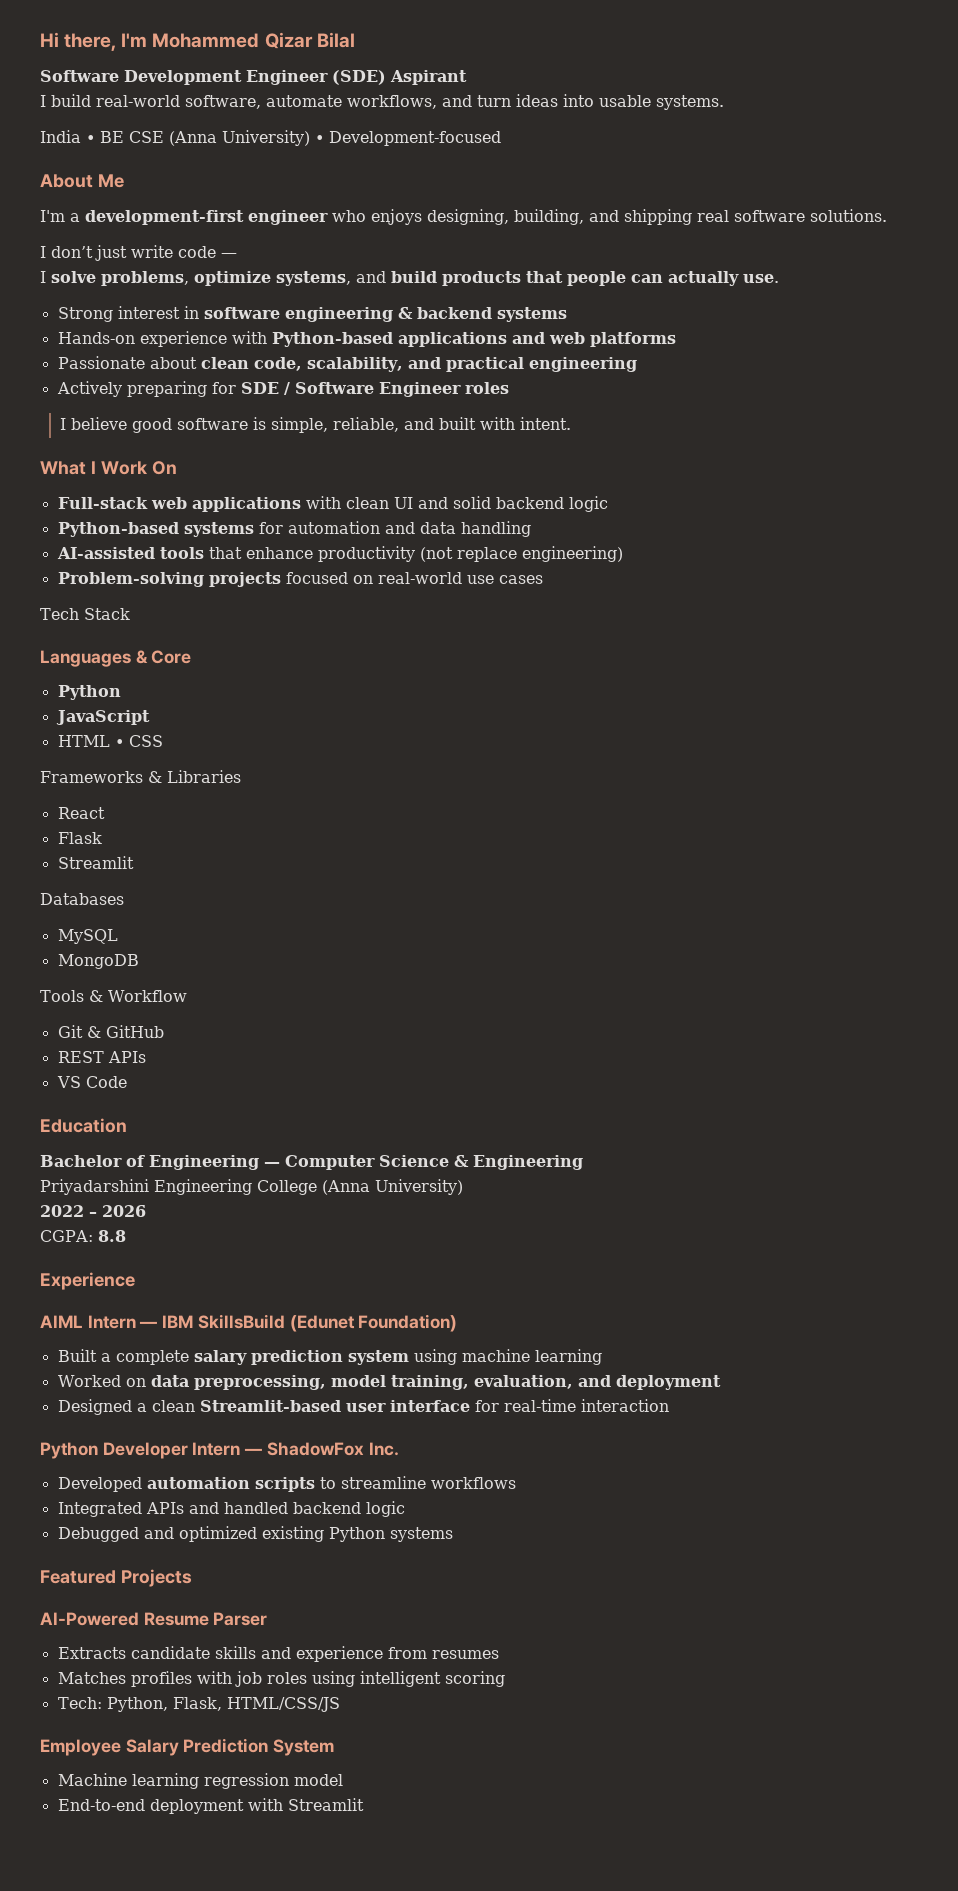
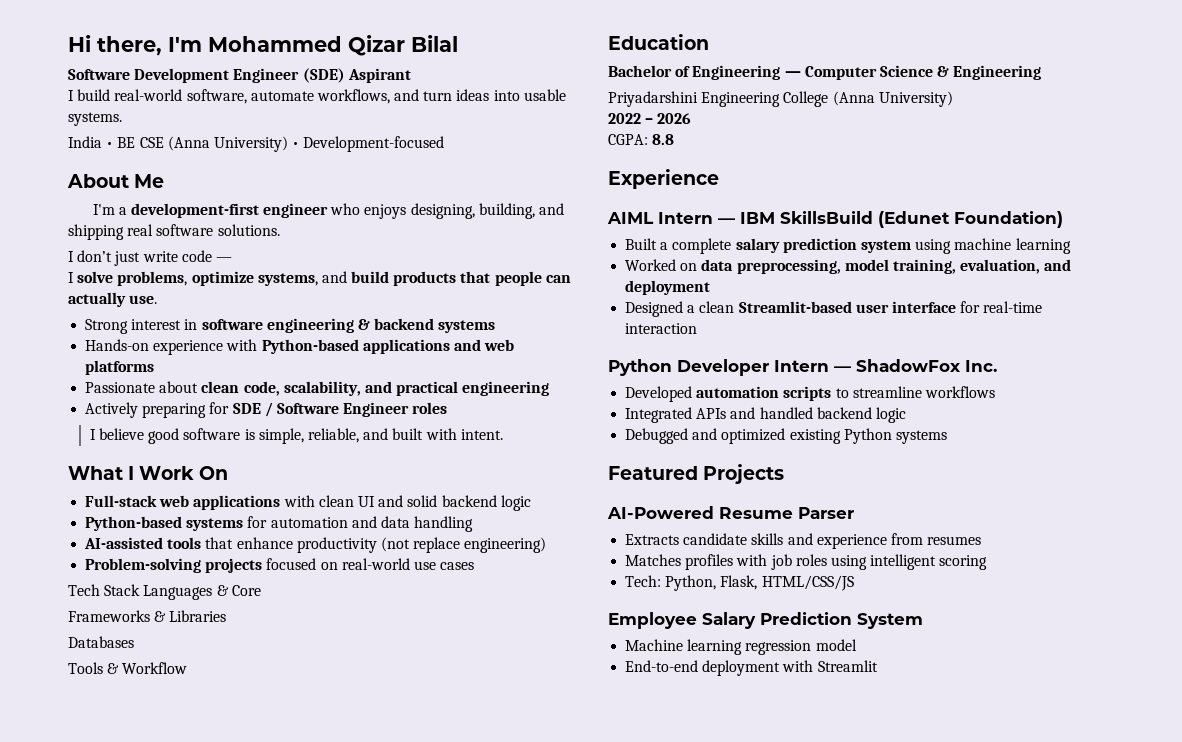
(130, 614) // -> (141, 590) none
[57,685,121,700] [55,710,150,725] [57,735,163,747] // Python // JavaScript // HTML • CSS -> (261, 590) none
[57,807,105,819] [57,832,102,844] [57,856,134,869] // React // Flask // Streamlit -> (227, 616) none
[57,929,118,944] [57,954,139,969] // MySQL // MongoDB -> (134, 642) none
[57,1025,164,1038] [57,1051,146,1063] [56,1076,127,1088] // Git & GitHub // REST APIs // VS Code -> (188, 668) none

